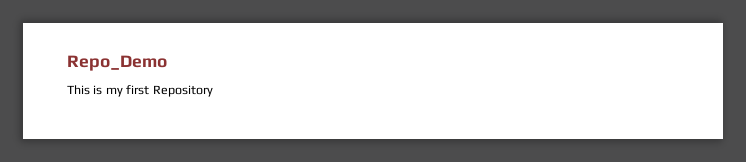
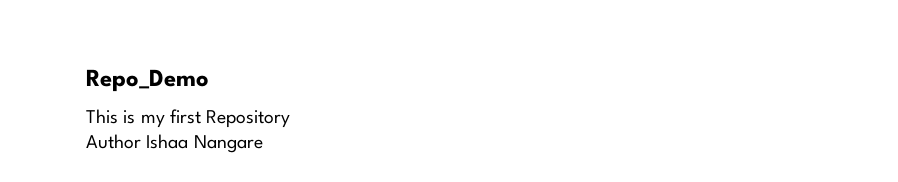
(213, 91) none -> [86,134,263,153] // Author Ishaa Nangare

